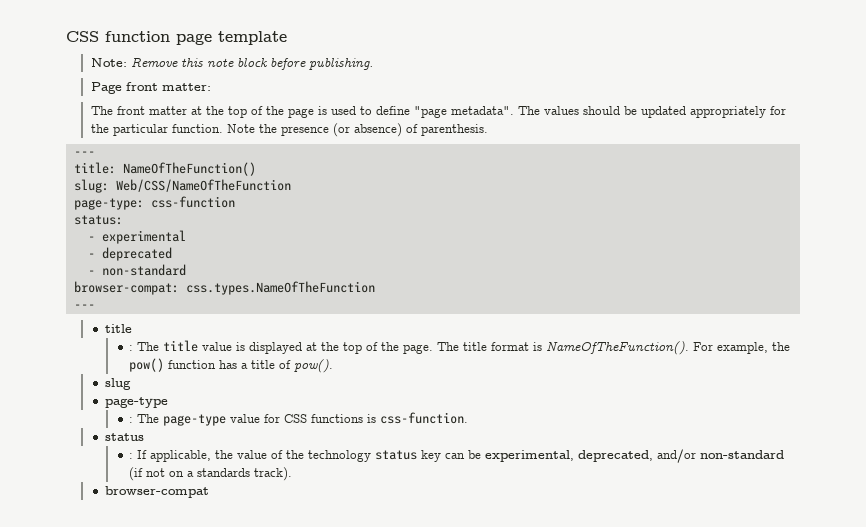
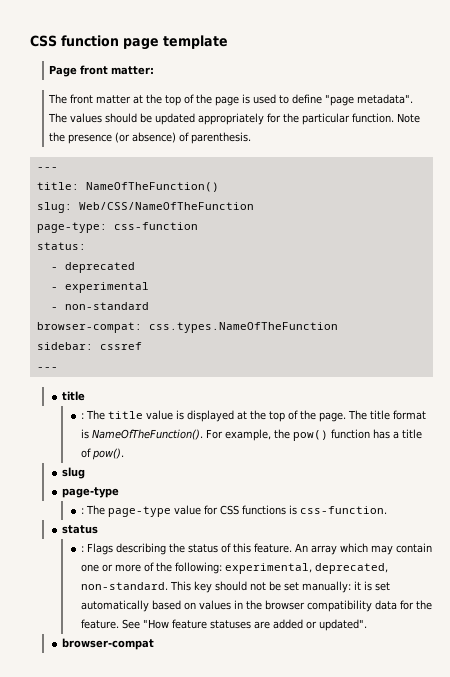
[90,57,373,70] // Note: Remove this note block before publishing. -> (228, 42) none
[101,230,186,244] [87,247,172,261] experimental // - deprecated -> [64,262,135,273] [50,282,149,293] deprecated // - experimental
(375, 288) none -> [36,342,142,350] // sidebar: cssref
[137,449,785,463] [129,467,293,481] If applicable, the value of the technology status key can be experimental, deprecated, and/or non-standard (if not on a standards track). -> [86,543,432,555] [80,562,388,574] [80,581,390,593] [80,600,432,612] [80,619,367,631] Flags describing the status of this feature. An array which may contain one or more of the following: experimental, deprecated, non-standard. This key should not be set manually: it is set automatically based on values in the browser compatibility data for the feature. See "How feature statuses are added or updated".

